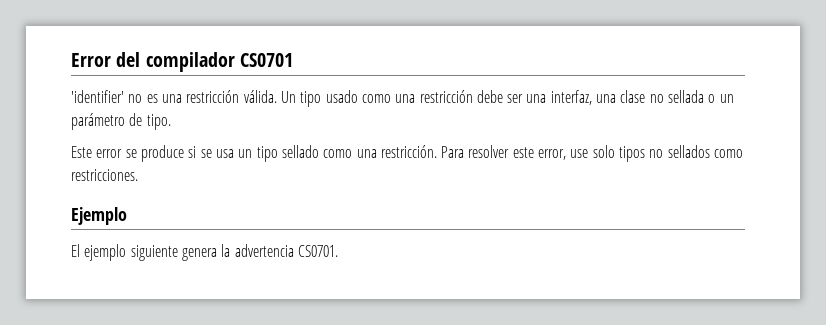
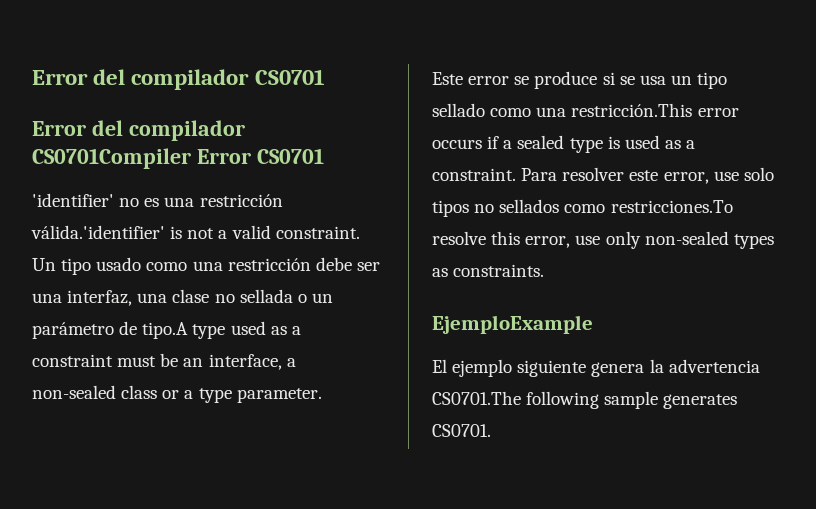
(293, 60) none -> [32,120,245,141] [32,148,324,169] // Error del compilador CS0701Compiler Error CS0701
[243,90,277,103] válida. -> [31,225,360,239] válida.'identifier' is not a valid constraint.
[146,114,171,130] tipo. -> [142,321,301,339] [32,353,296,370] [32,385,322,403] tipo.A type used as a constraint must be an interface, a non-sealed class or a type parameter.
[380,145,437,158] restricción. -> [571,103,739,117] [432,135,696,153] [432,168,516,181] restricción.This error occurs if a sealed type is used as a constraint.
[71,169,138,181] [71,207,127,225] restricciones. // Ejemplo -> [610,200,733,213] [432,231,774,249] [432,264,545,277] [432,315,593,334] restricciones.To resolve this error, use only non-sealed types as constraints. // EjemploExample
(294, 250) none -> [432,391,738,409] CS0701.The following sample generates

